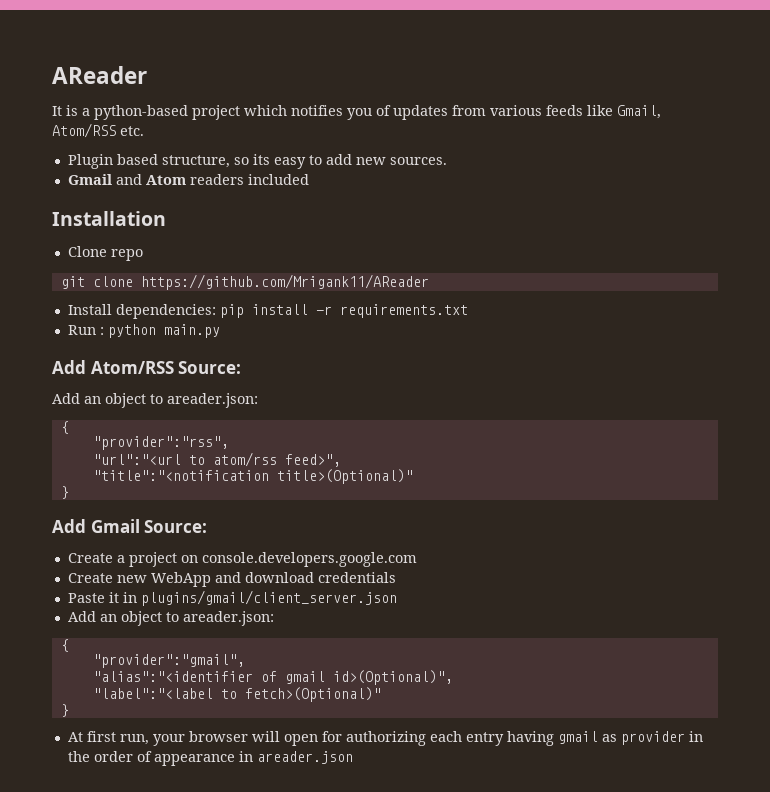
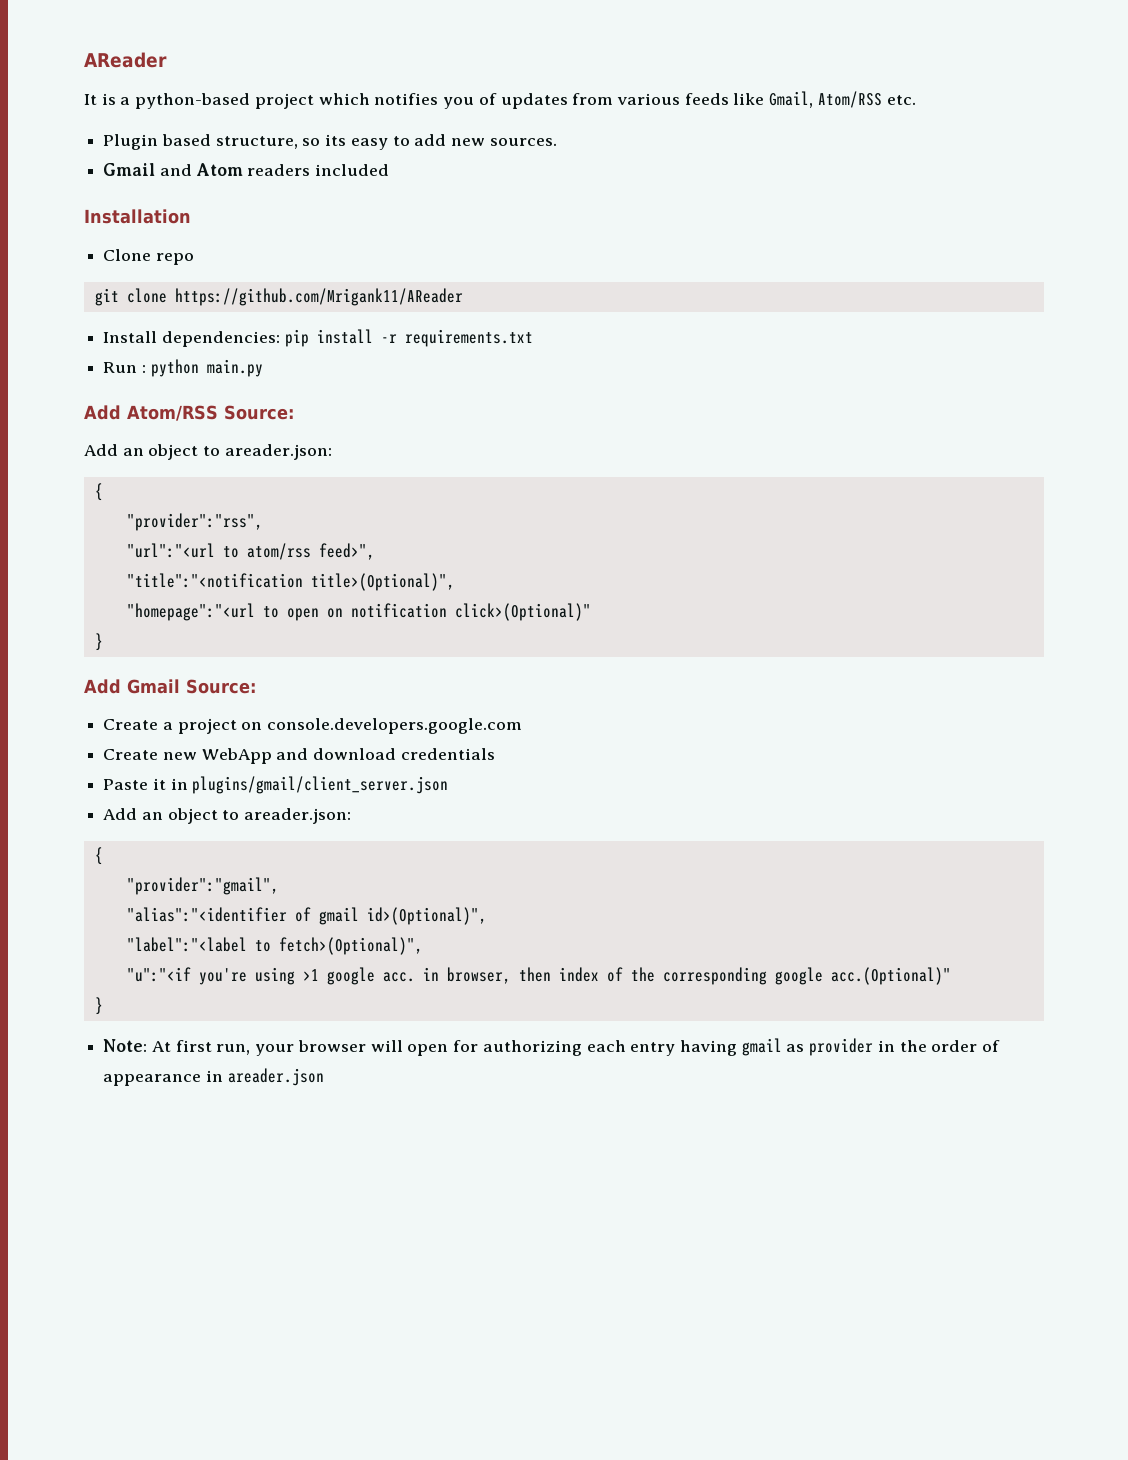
[276,469,413,484] title>(Optional)" -> [310,573,455,591] [126,603,591,621] title>(Optional)", // "homepage":"<url to open on notification click>(Optional)"
[244,687,381,702] [60,704,69,717] fetch>(Optional)" // } // -> [278,937,423,955] [126,967,951,985] [94,997,103,1015] [103,1039,148,1052] fetch>(Optional)", // "u":"<if you're using >1 google acc. in browser, then index of the corresponding google acc.(Optional)" // } // Note:

